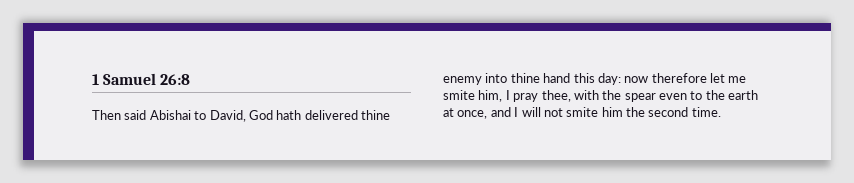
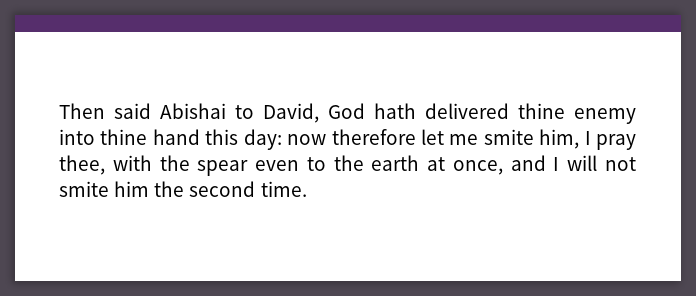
[92,73,191,85] 1 Samuel 26:8 // -> (59, 111) none

